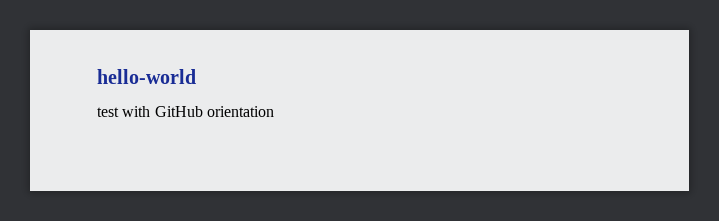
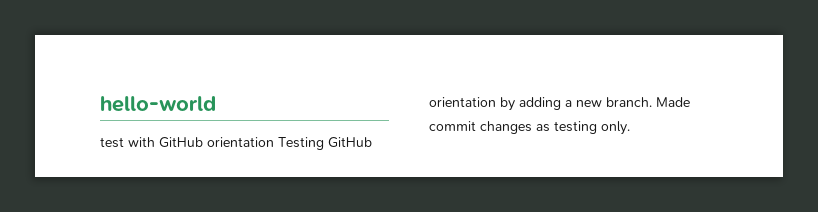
(274, 111) none -> [278,137,372,150] [429,97,690,111] [429,121,630,135] Testing GitHub orientation by adding a new branch. Made commit changes as testing only.

